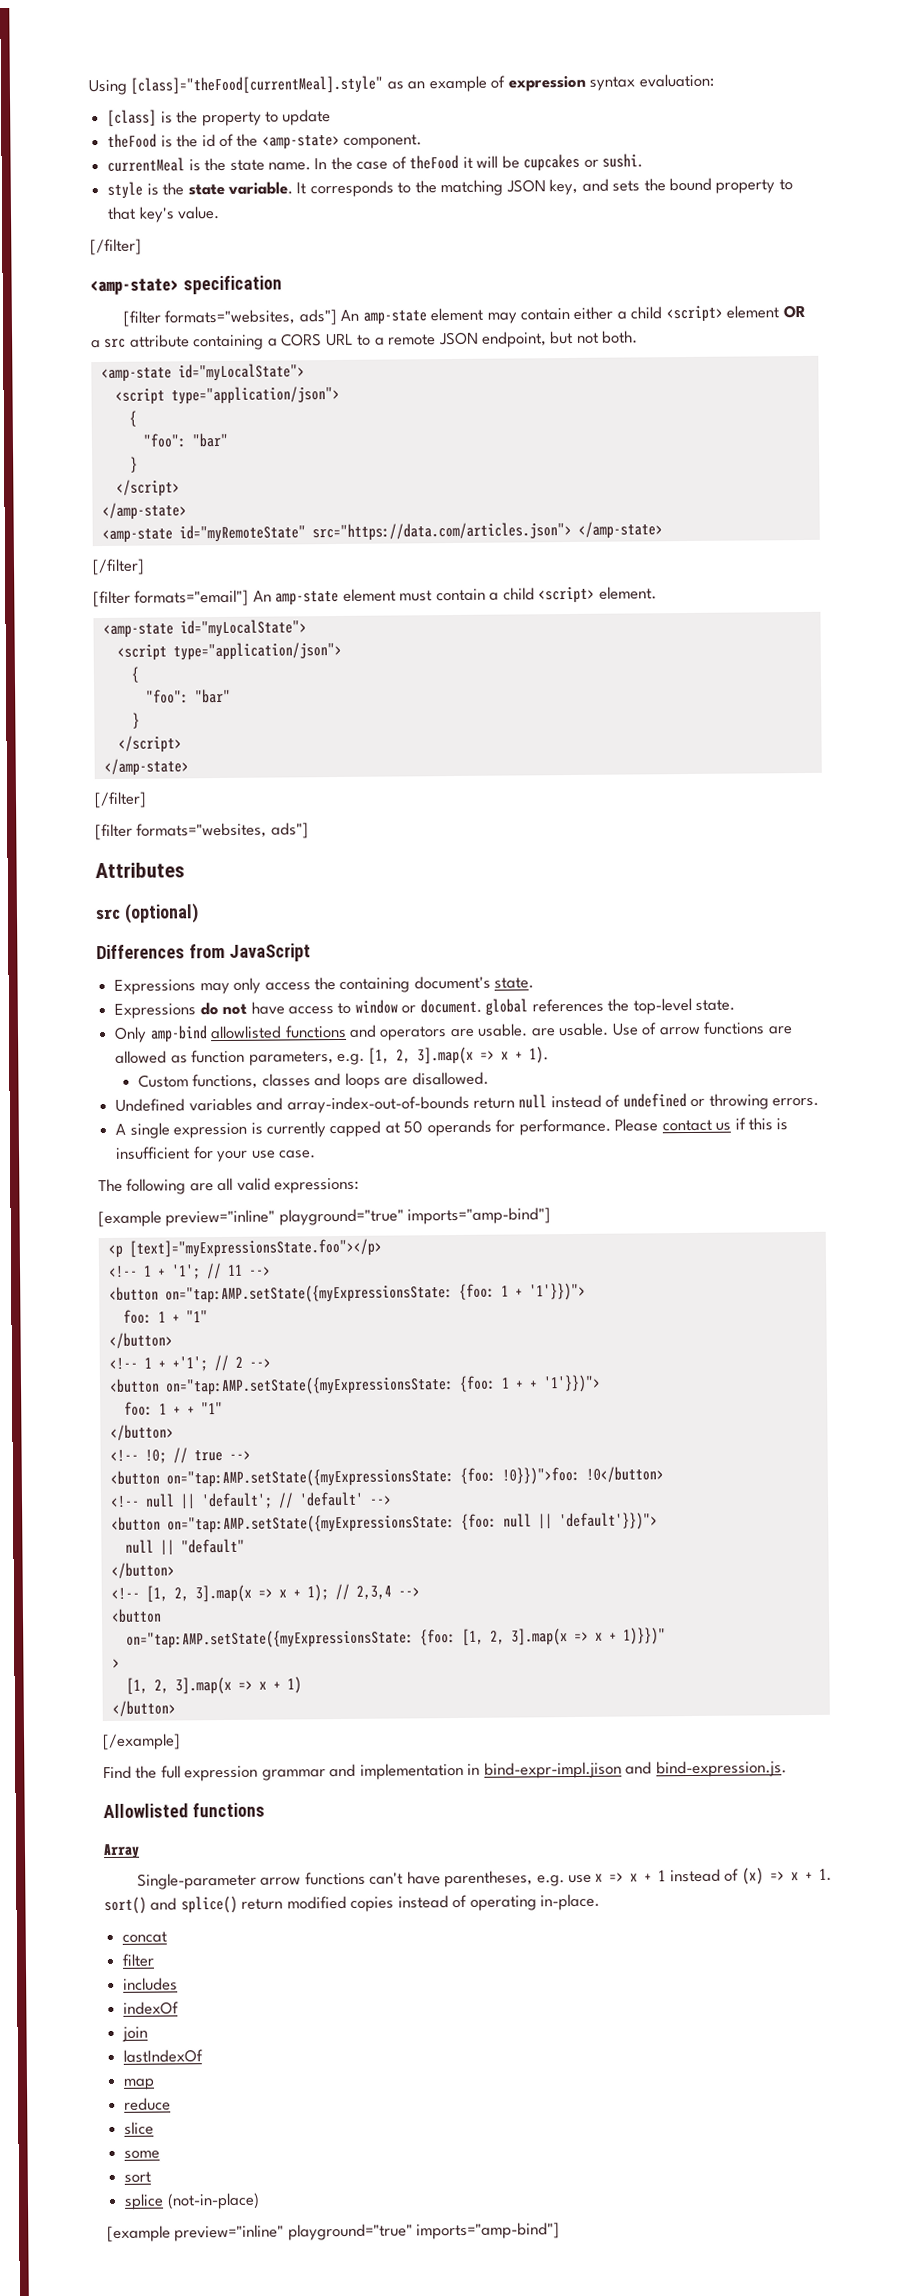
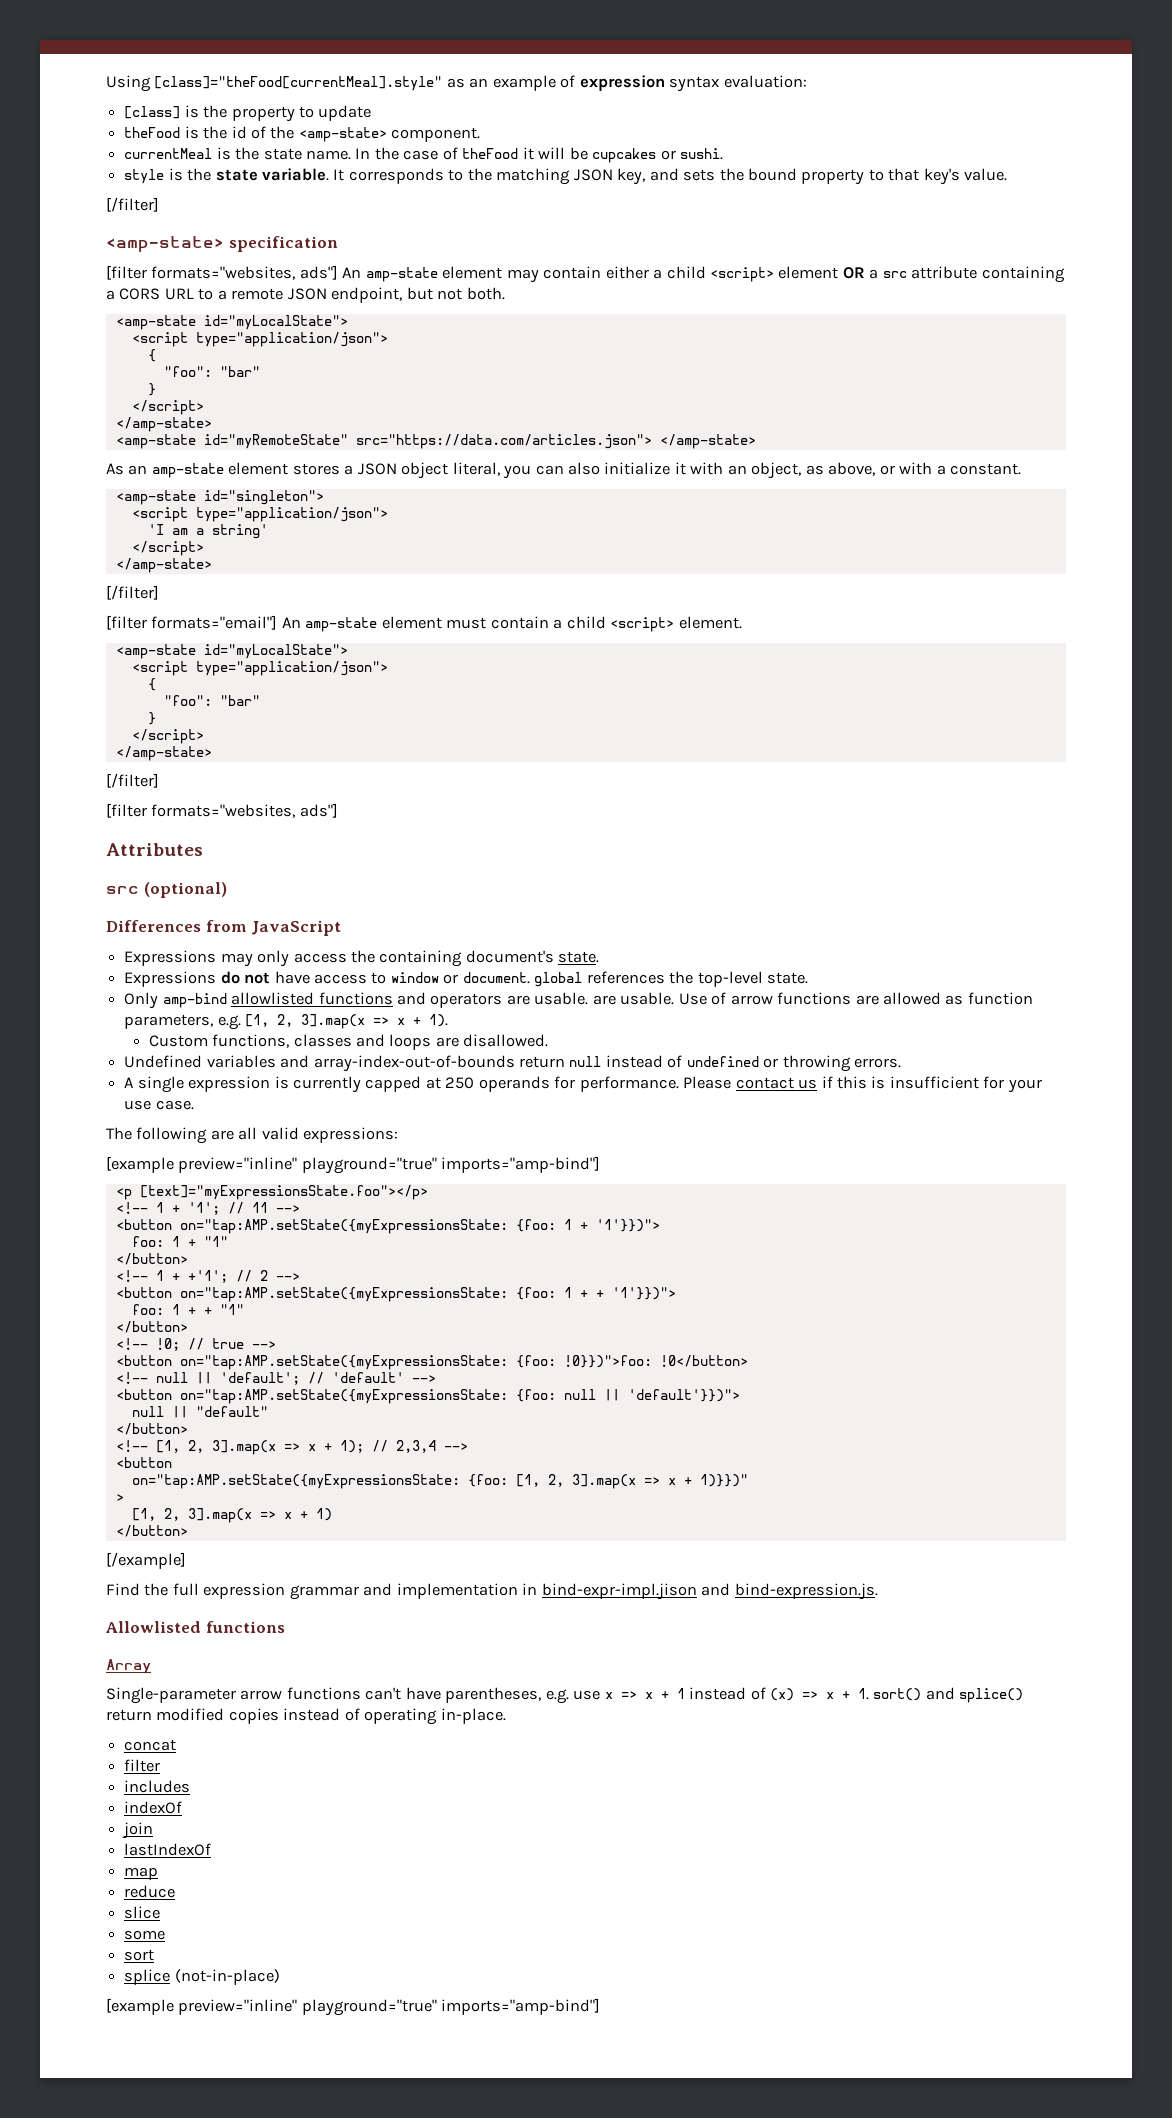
(663, 530) none -> [106,462,1022,479] [115,490,324,505] [131,507,388,522] [147,524,268,539] [131,541,204,556] [115,558,212,573] // As an amp-state element stores a JSON object literal, you can also initialize it with an object, as above, or with a constant. // <amp-state id="singleton"> // <script type="application/json"> // 'I am a string' // </script> // </amp-state>
[403,1120,424,1134] 50 -> [445,1077,475,1089] 250

